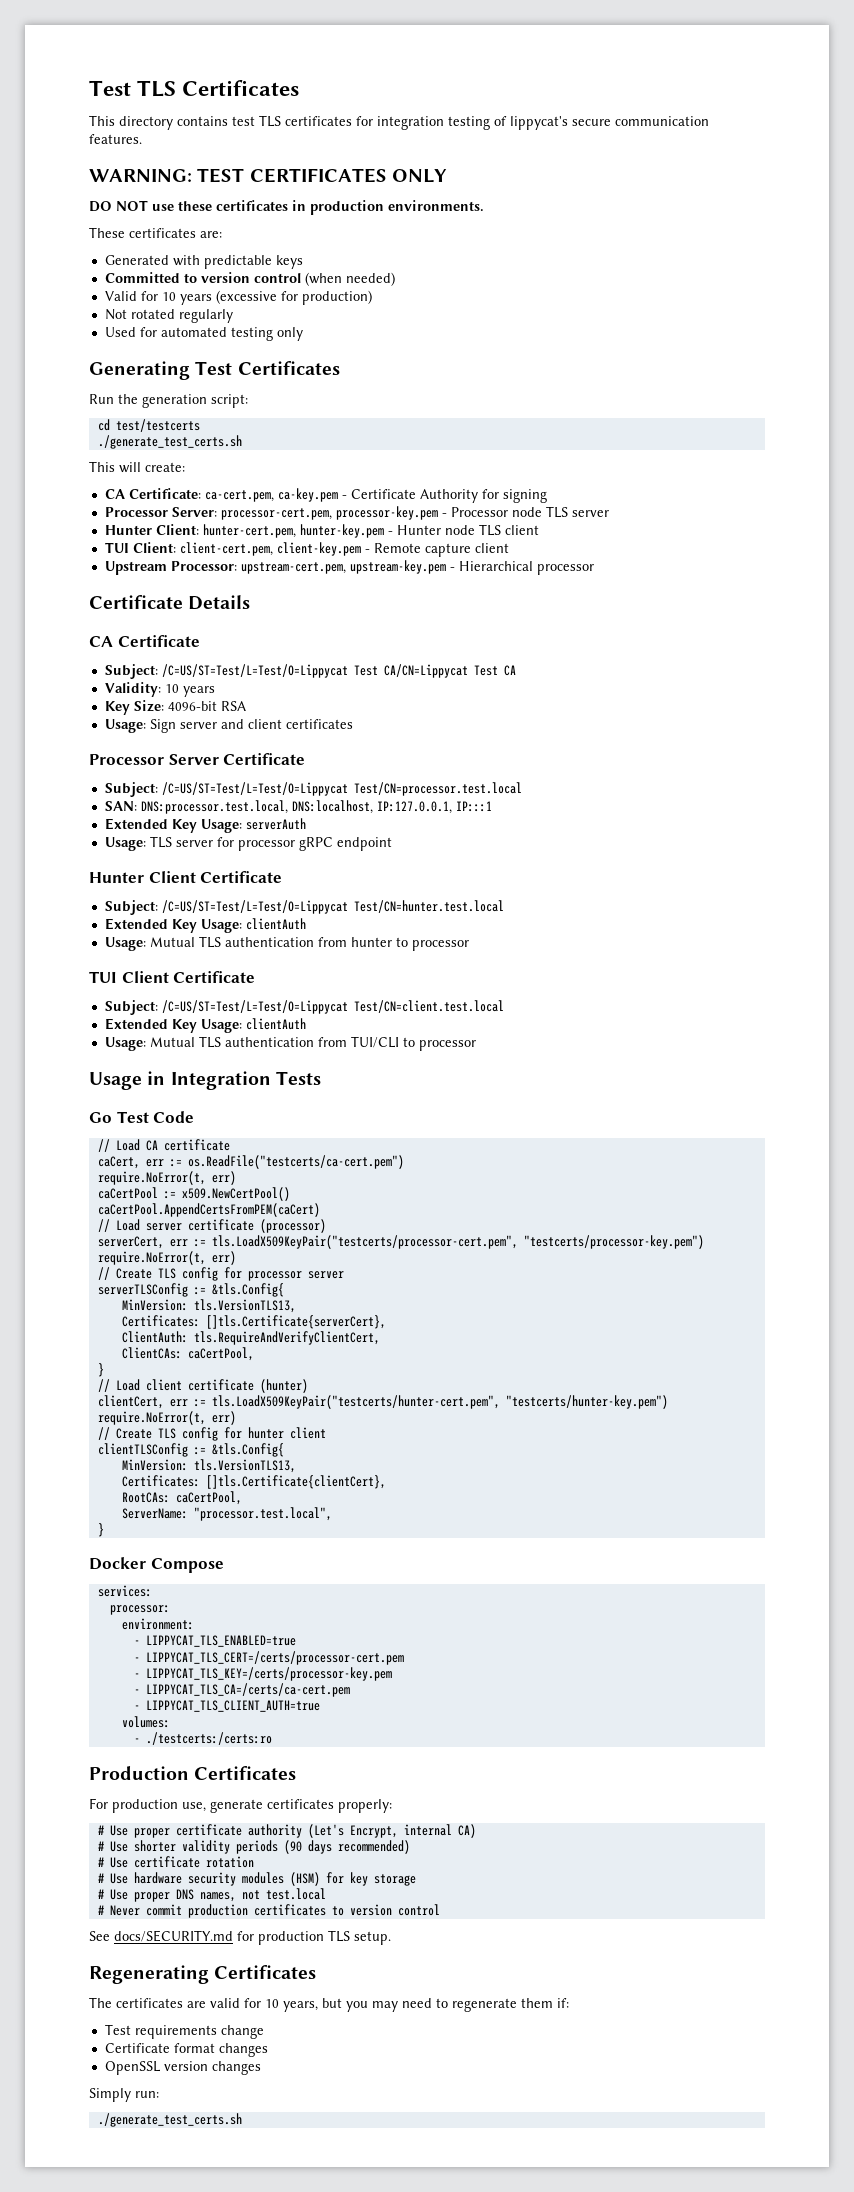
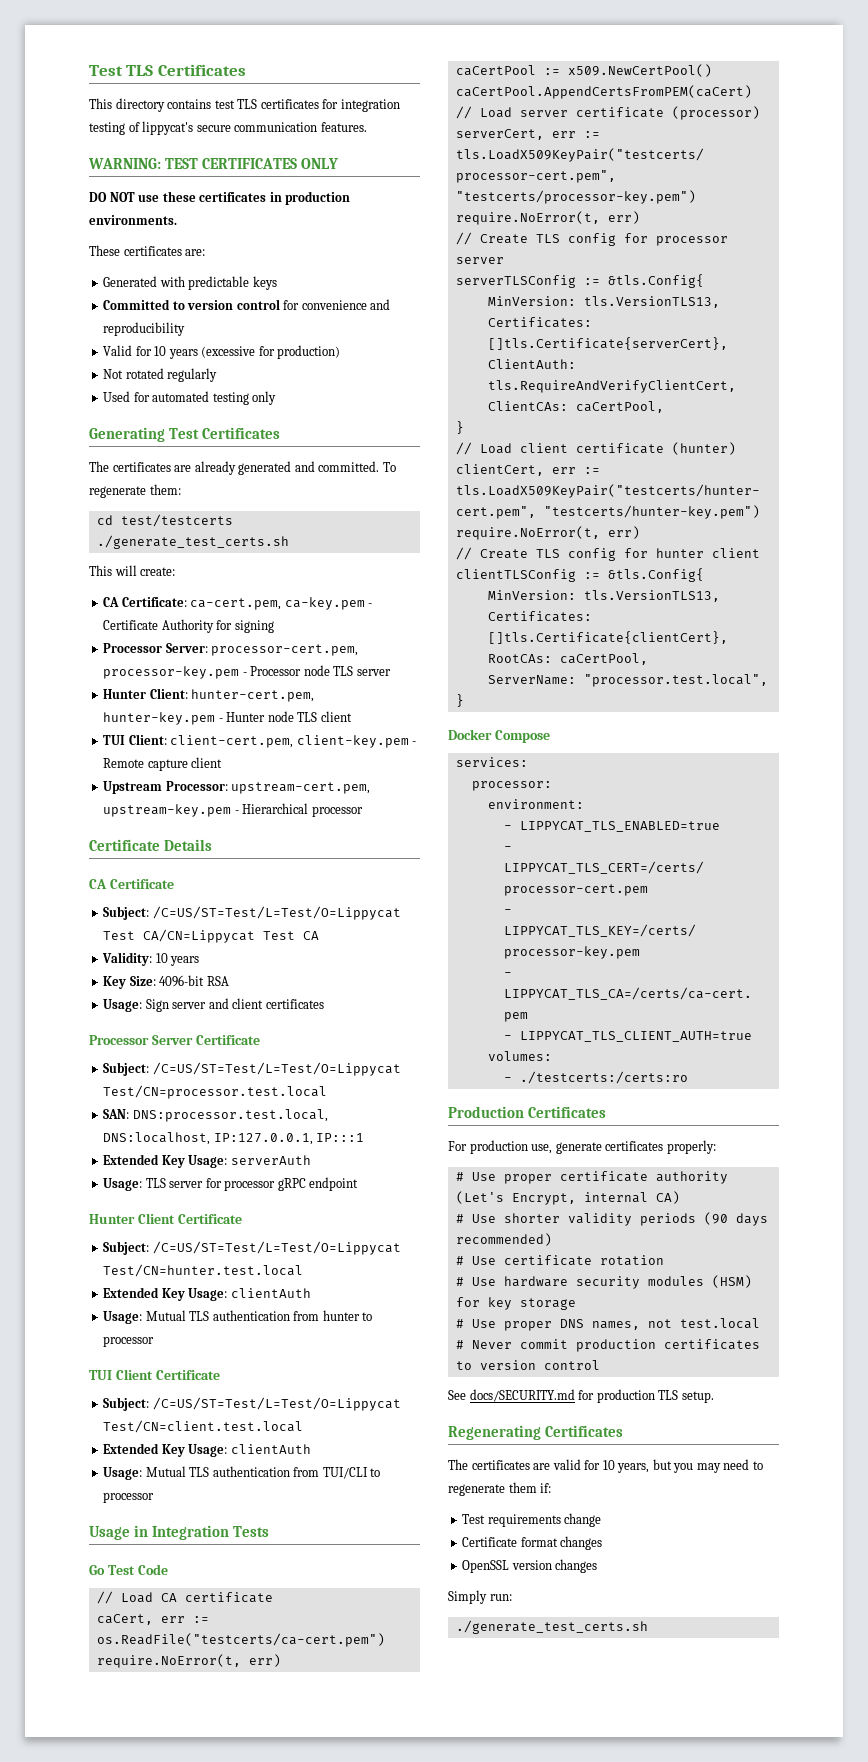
[304,272,395,286] (when needed) -> [283,299,391,310] [103,322,186,336] for convenience and reproducibility
[89,394,248,408] Run the generation script: -> [89,461,396,475] [89,484,181,498] The certificates are already generated and committed. To regenerate them:

